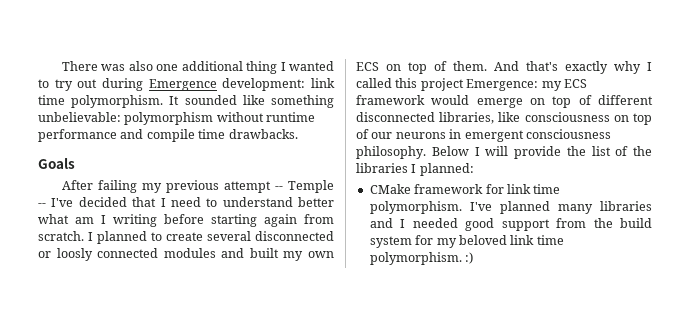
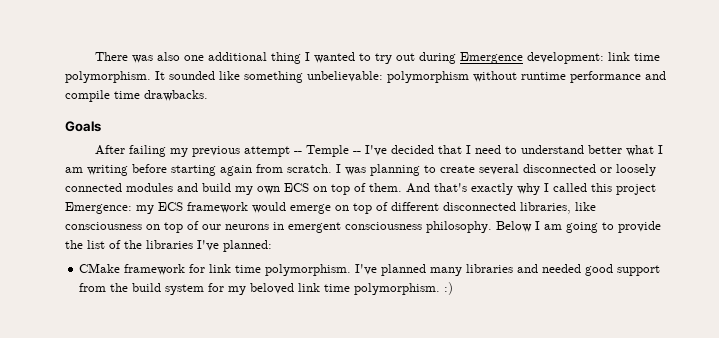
[75,215,106,224] am I -> [657,145,663,154] [65,167,83,173] I am
[97,231,147,244] planned -> [345,164,420,176] was planning
[56,248,93,261] loosly -> [616,164,656,176] loosely
[249,248,279,258] built -> [202,183,231,192] build
[485,146,509,156] will -> [544,222,614,233] am going to
[411,164,417,173] I -> [197,240,219,251] I've
[400,219,406,228] I -> (539, 268) none

